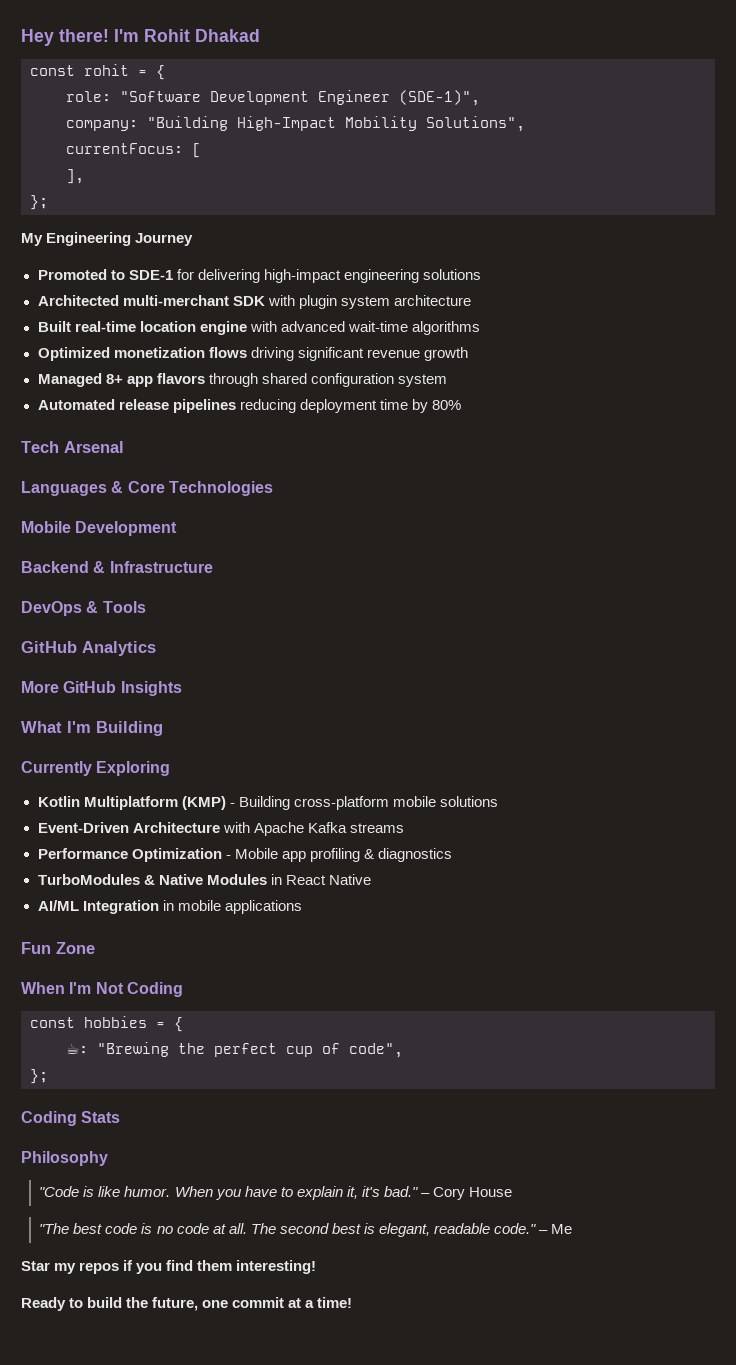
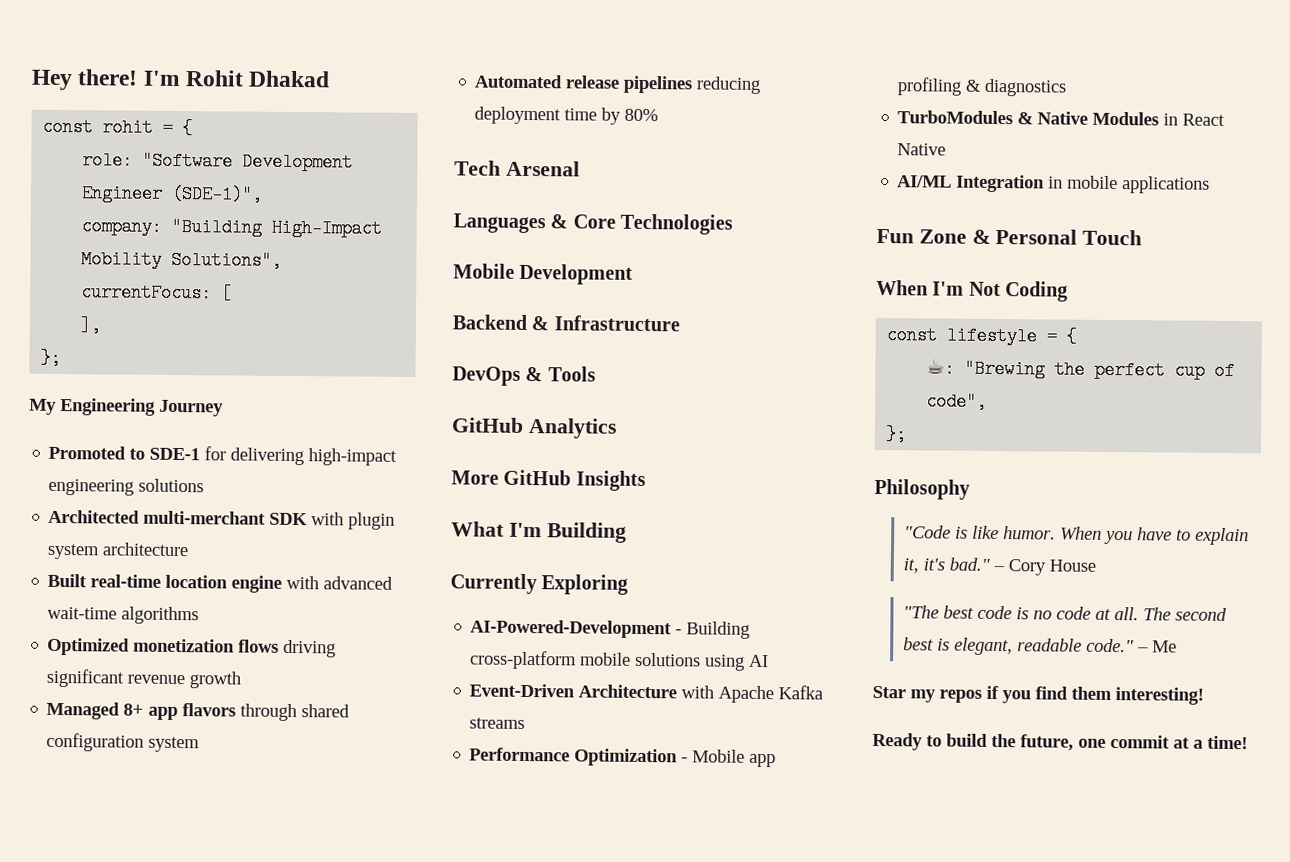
[37,796,226,810] Kotlin Multiplatform (KMP) -> [470,619,673,639] AI-Powered-Development
(498, 801) none -> [704,654,770,671] using AI
(95, 948) none -> [971,228,1143,246] & Personal Touch
[84,1016,147,1028] hobbies -> [946,326,1038,346] lifestyle
[21,1111,121,1126] // Coding Stats -> (908, 434) none

